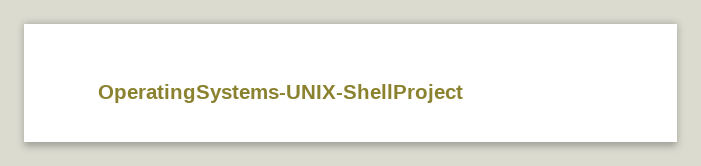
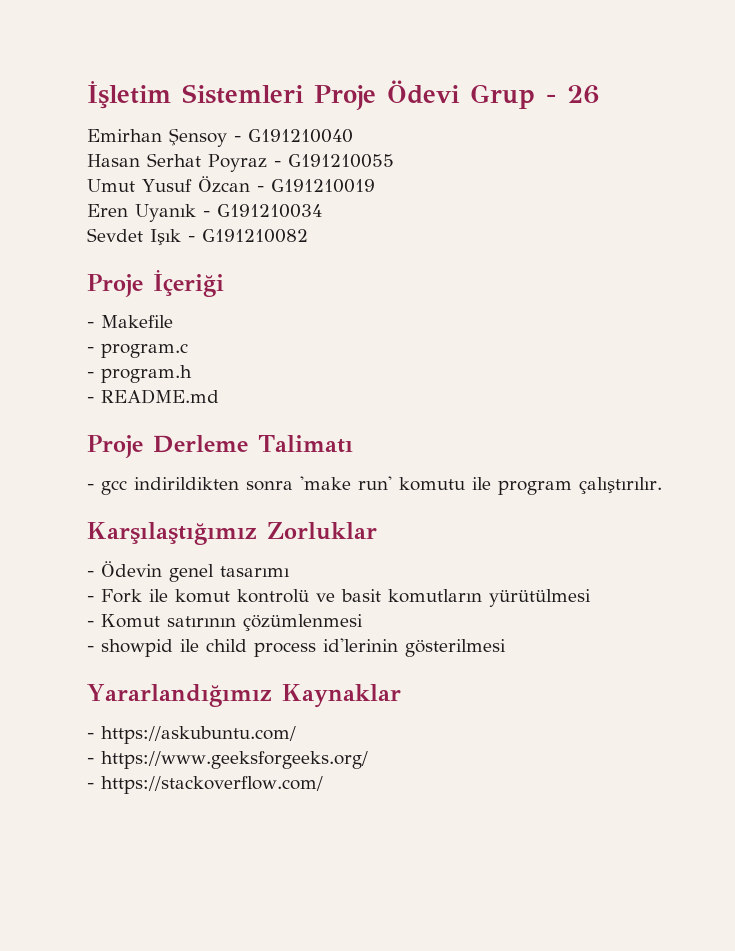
[98,84,463,103] OperatingSystems-UNIX-ShellProject -> [87,80,600,110] [87,128,353,147] [87,153,394,172] [87,176,375,193] [87,204,322,222] [87,228,308,246] [87,270,224,297] [87,315,173,328] [87,343,188,358] [87,365,192,383] [87,389,219,404] [87,435,353,458] [87,476,662,495] [87,522,377,545] [87,561,290,582] [87,589,591,607] [87,614,363,631] [87,638,506,657] [87,684,401,708] [87,726,296,744] [87,751,368,769] [87,776,323,794] İşletim Sistemleri Proje Ödevi Grup - 26 // Emirhan Şensoy - G191210040 // Hasan Serhat Poyraz - G191210055 // Umut Yusuf Özcan - G191210019 // Eren Uyanık - G191210034 // Sevdet Işık - G191210082 // Proje İçeriği // - Makefile // - program.c // - program.h // - README.md // Proje Derleme Talimatı // - gcc indirildikten sonra 'make run' komutu ile program çalıştırılır. // Karşılaştığımız Zorluklar // - Ödevin genel tasarımı // - Fork ile komut kontrolü ve basit komutların yürütülmesi // - Komut satırının çözümlenmesi // - showpid ile child process id'lerinin gösterilmesi // Yararlandığımız Kaynaklar // - https://askubuntu.com/ // - https://www.geeksforgeeks.org/ // - https://stackoverflow.com/

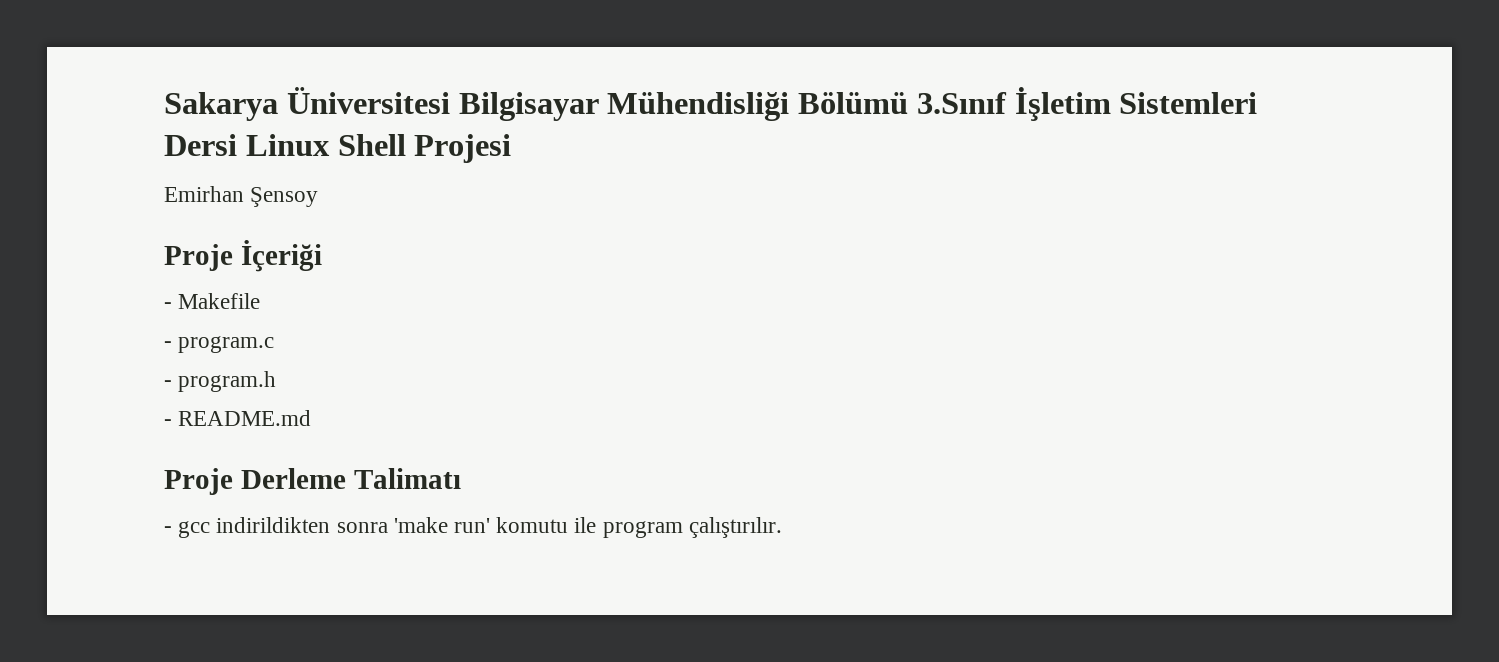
[87,80,600,110] [87,128,353,147] [87,153,394,172] [87,176,375,193] [87,204,322,222] [87,228,308,246] İşletim Sistemleri Proje Ödevi Grup - 26 // Emirhan Şensoy - G191210040 // Hasan Serhat Poyraz - G191210055 // Umut Yusuf Özcan - G191210019 // Eren Uyanık - G191210034 // Sevdet Işık - G191210082 -> [164,87,1258,121] [164,134,512,163] [164,186,319,207] Sakarya Üniversitesi Bilgisayar Mühendisliği Bölümü 3.Sınıf İşletim Sistemleri Dersi Linux Shell Projesi // Emirhan Şensoy
[87,522,377,545] [87,561,290,582] [87,589,591,607] [87,614,363,631] [87,638,506,657] [87,684,401,708] [87,726,296,744] [87,751,368,769] [87,776,323,794] // Karşılaştığımız Zorluklar // - Ödevin genel tasarımı // - Fork ile komut kontrolü ve basit komutların yürütülmesi // - Komut satırının çözümlenmesi // - showpid ile child process id'lerinin gösterilmesi // Yararlandığımız Kaynaklar // - https://askubuntu.com/ // - https://www.geeksforgeeks.org/ // - https://stackoverflow.com/ -> (782, 527) none

